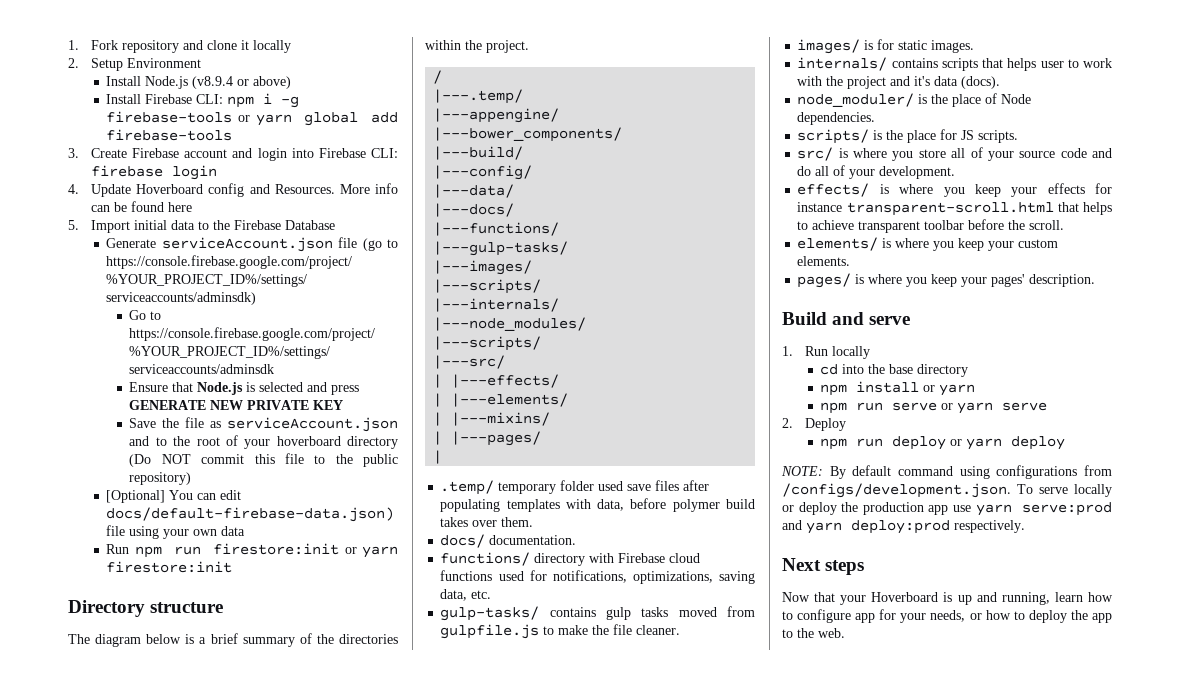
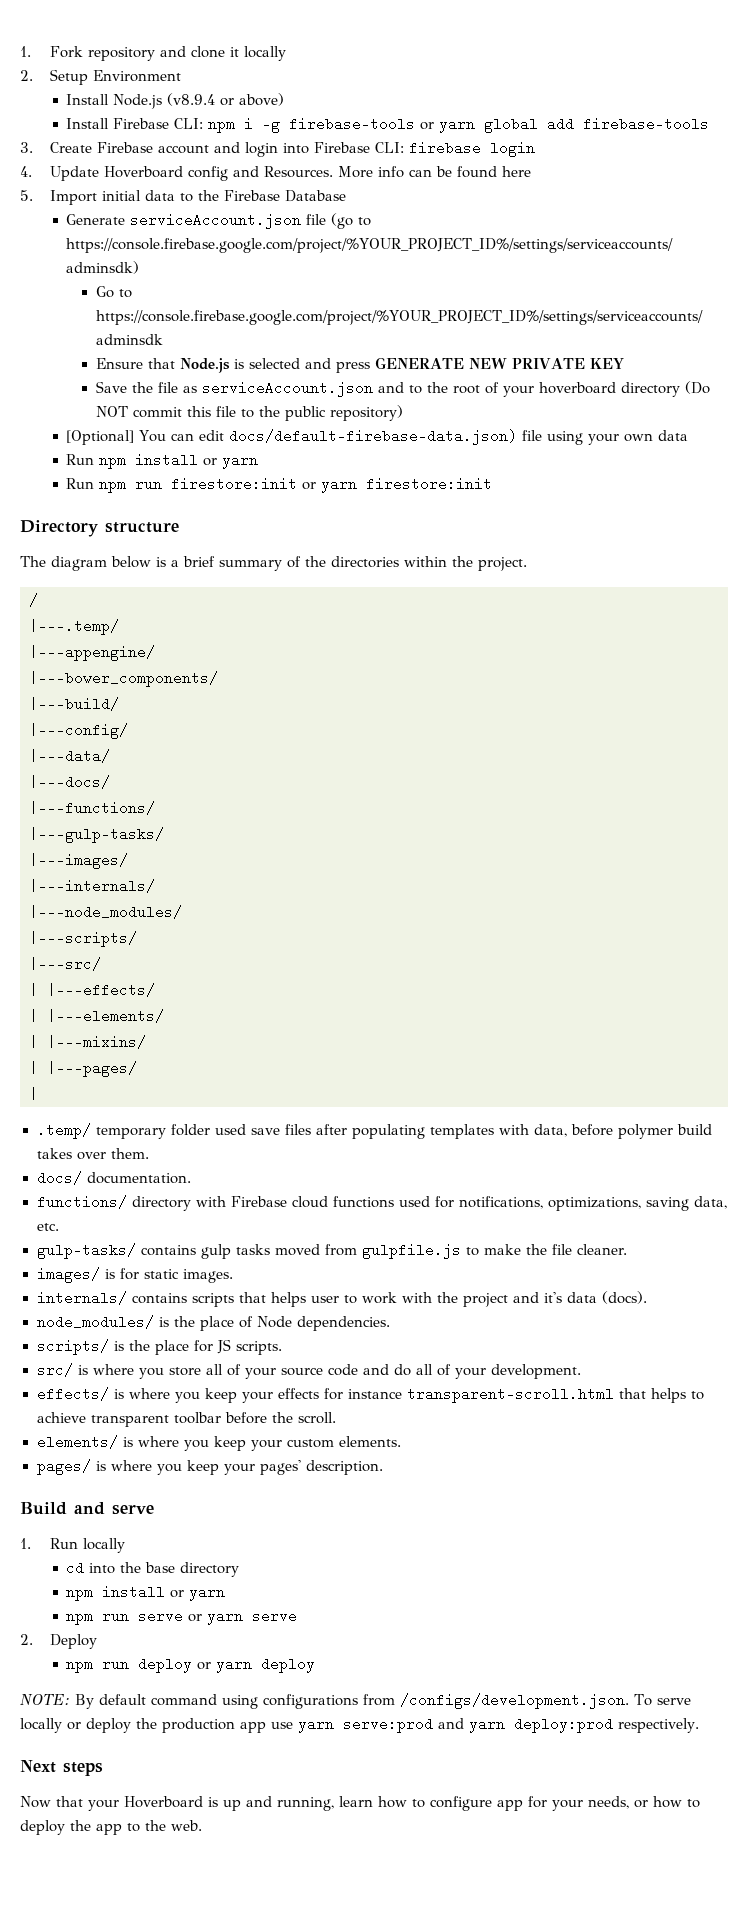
(246, 531) none -> [66,453,259,469] // Run npm install or yarn
[433,279,542,294] // |---scripts/ -> (128, 861) none
[797,93,915,107] node_moduler/ -> [36,1315,154,1329] node_modules/

